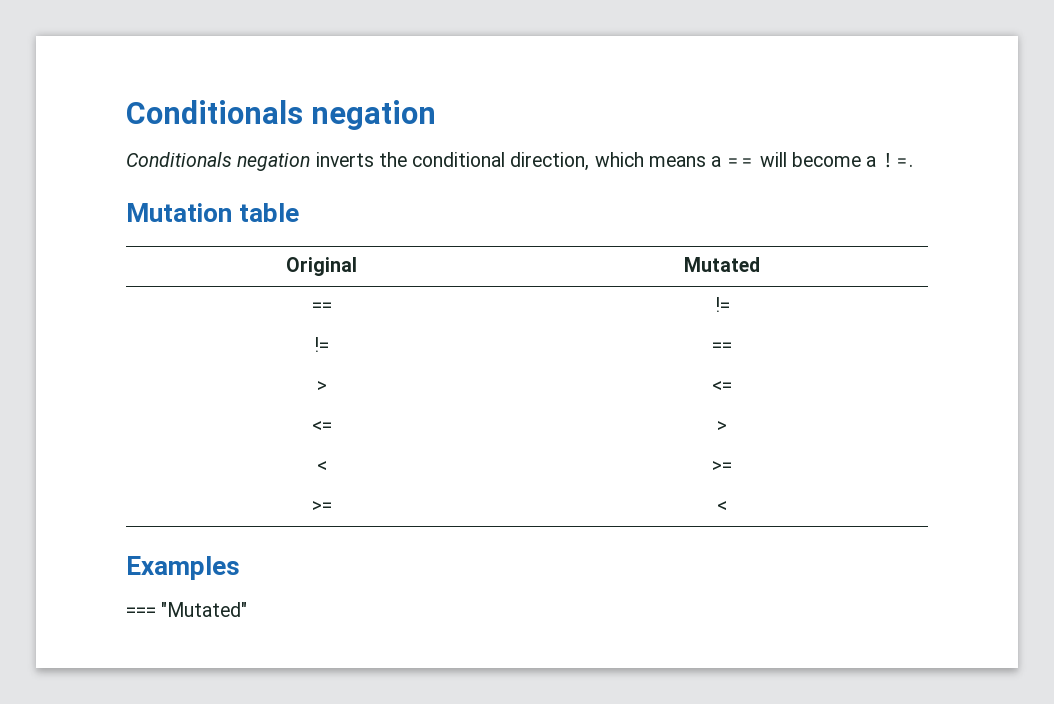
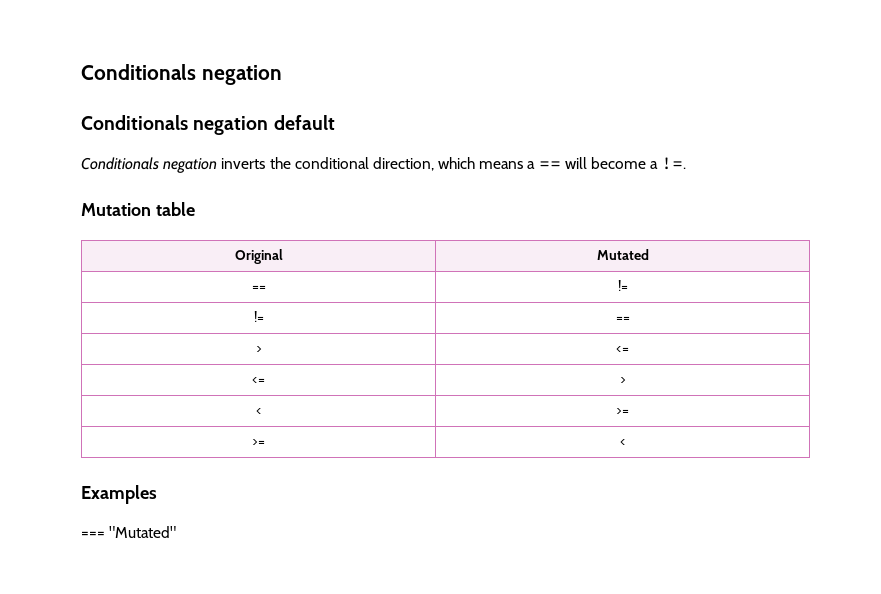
[126,100,437,130] Conditionals negation -> [81,64,282,85] [81,115,335,135] Conditionals negation // Conditionals negation default

